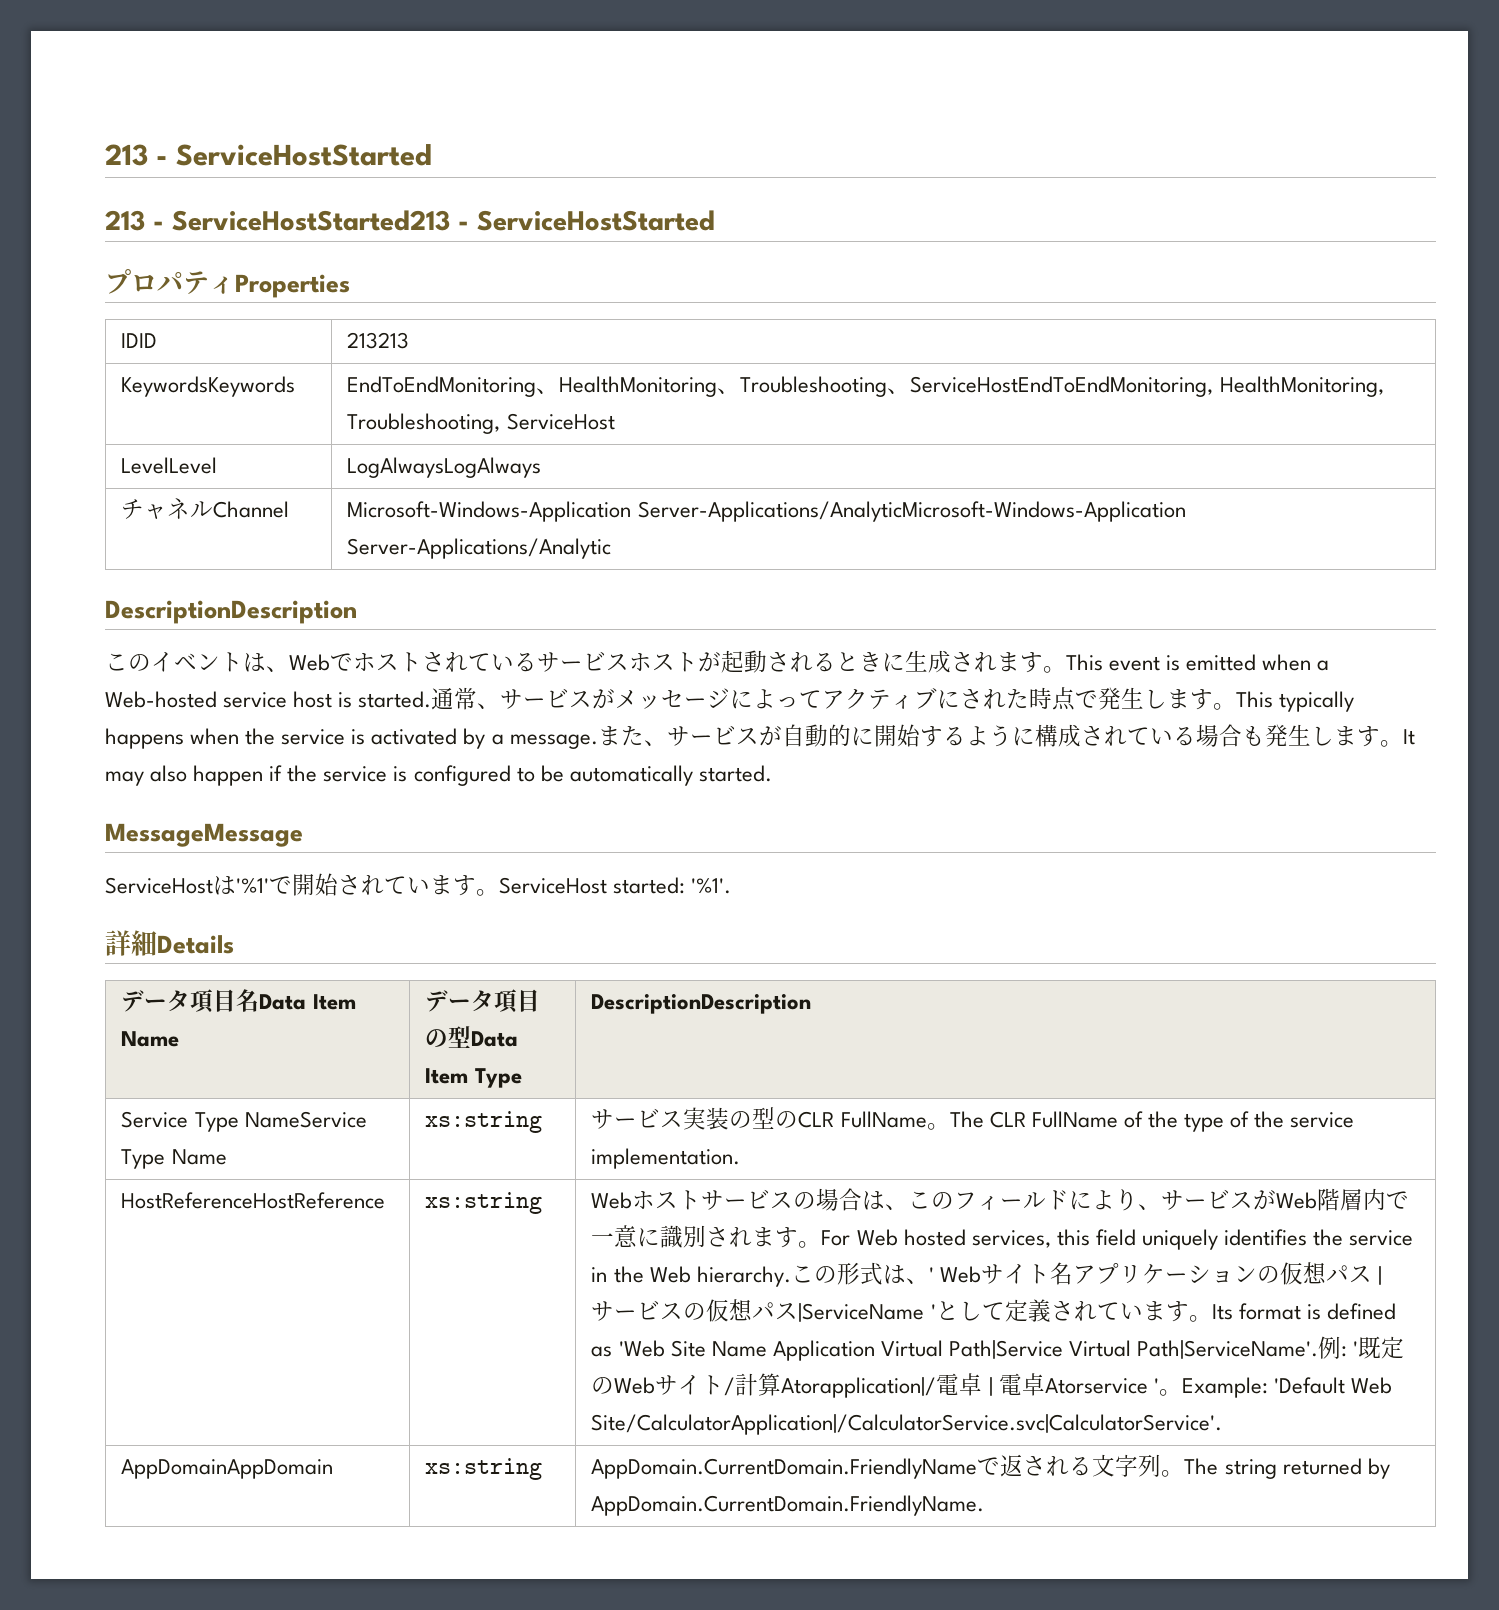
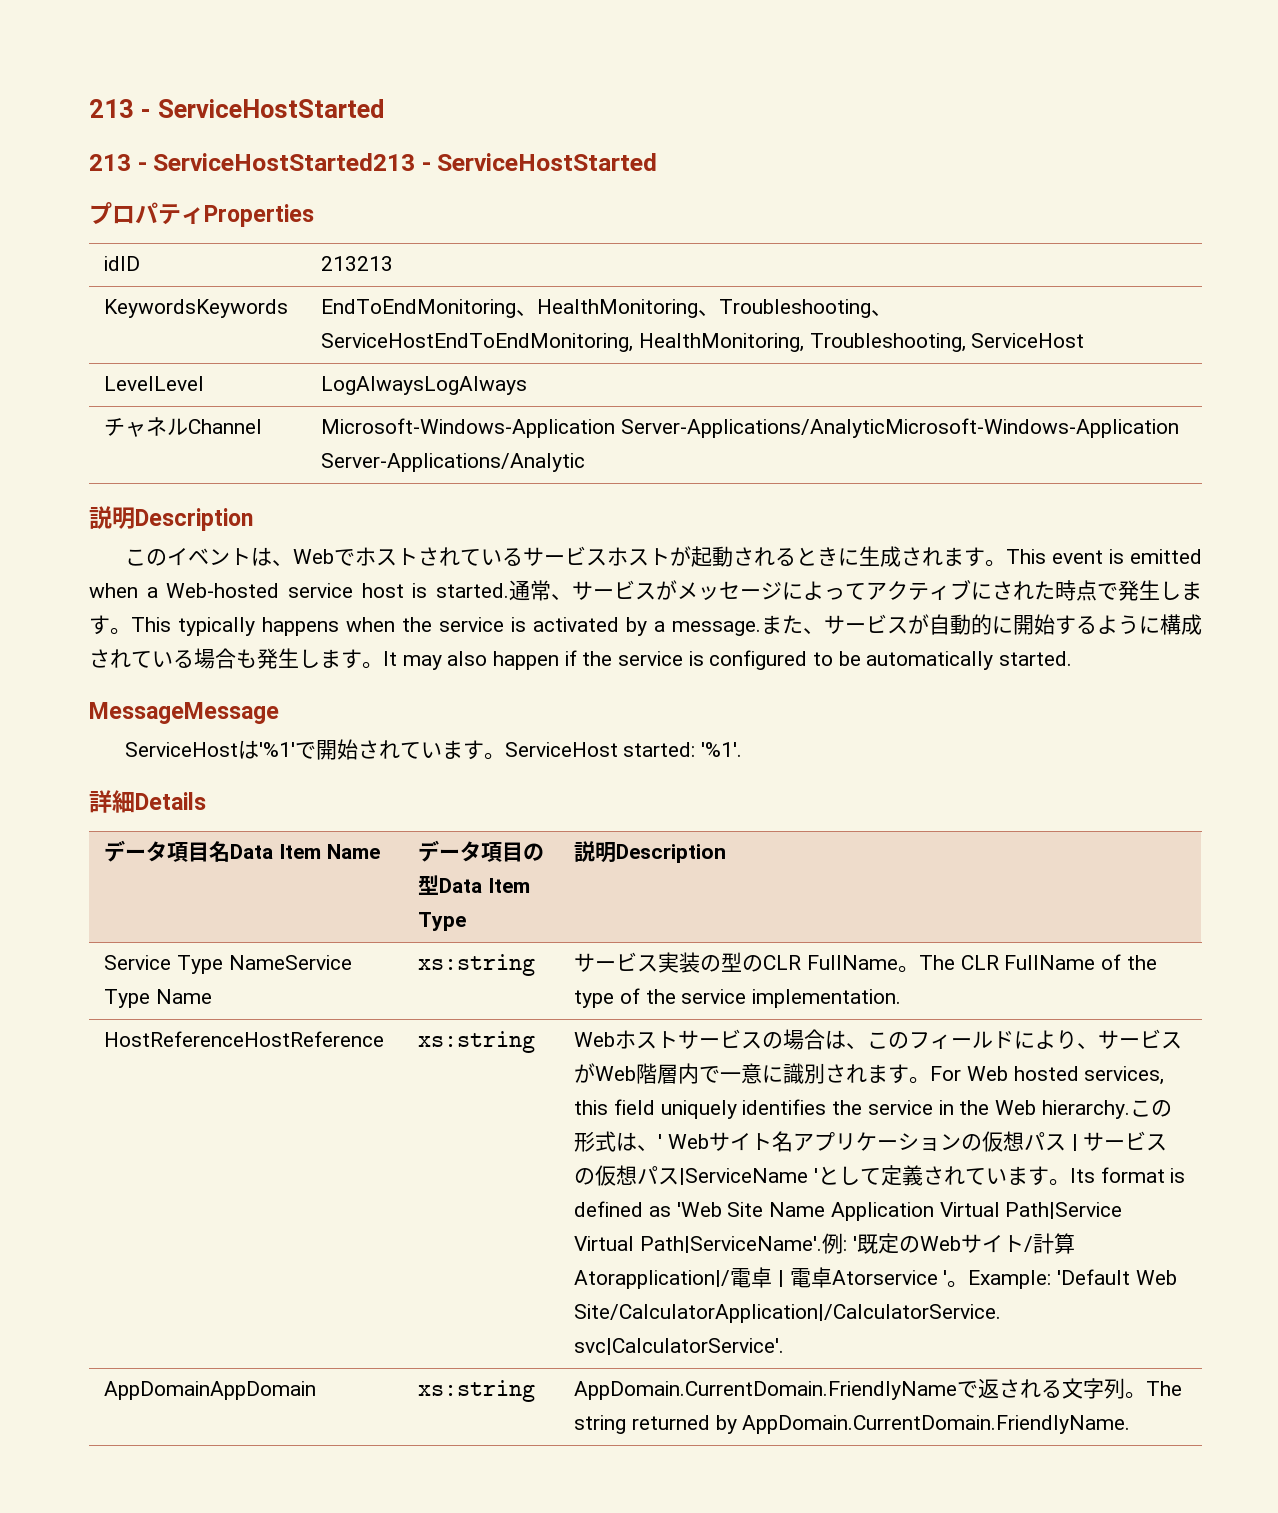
[121,333,158,348] IDID -> [104,256,141,271] idID
[105,600,357,624] DescriptionDescription -> [89,506,253,531] 説明Description
[591,994,812,1014] DescriptionDescription -> [574,841,727,863] 説明Description

